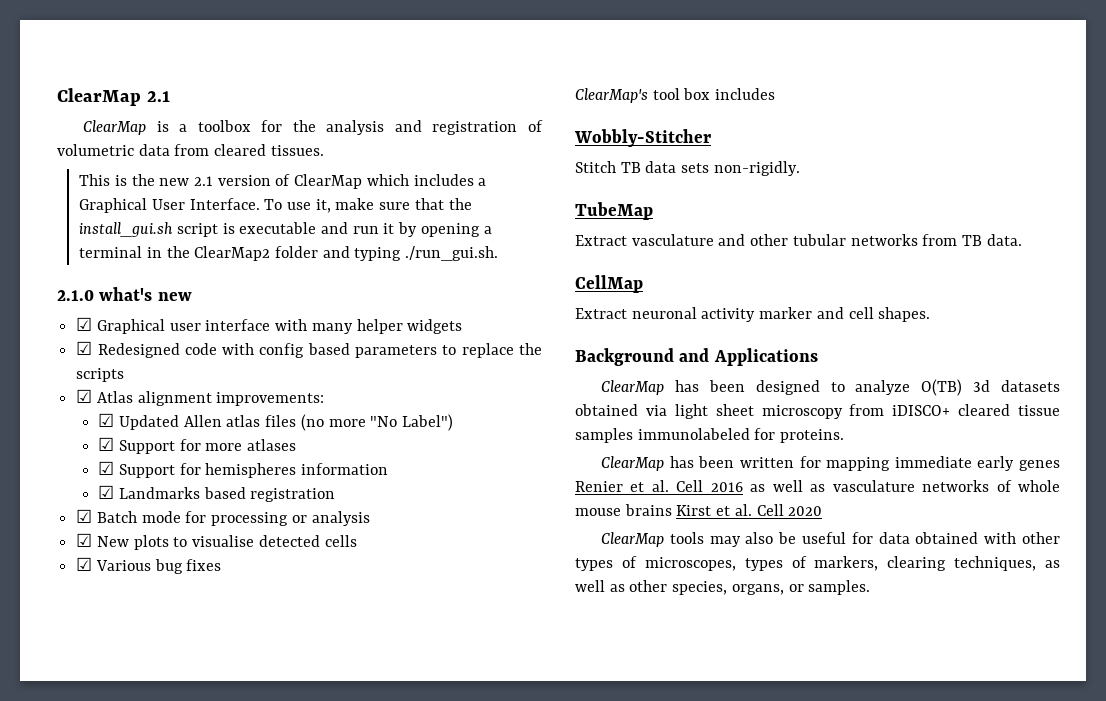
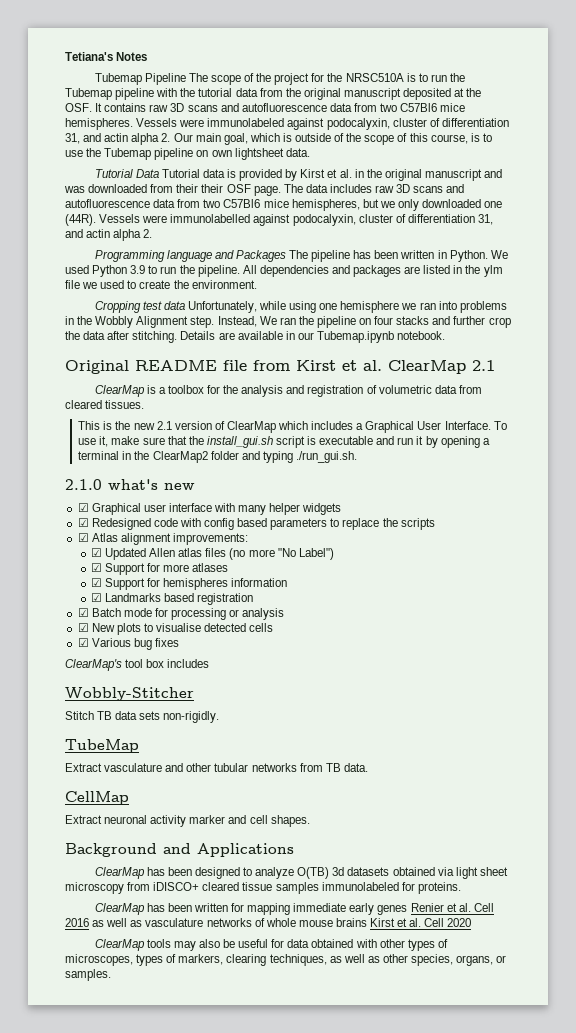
(57, 97) none -> [65,52,148,61] [94,73,465,85] [65,88,482,100] [65,103,466,112] [65,118,509,130] [65,133,492,145] [65,148,310,160] [94,169,503,181] [64,184,465,196] [65,199,503,211] [65,214,493,226] [65,229,153,241] [94,250,508,262] [65,265,503,277] [65,280,257,289] [94,301,507,313] [65,316,511,328] [65,331,446,343] [65,360,382,374] Tetiana's Notes // Tubemap Pipeline The scope of the project for the NRSC510A is to run the Tubemap pipeline with the tutorial data from the original manuscript deposited at the OSF. It contains raw 3D scans and autofluorescence data from two C57Bl6 mice hemispheres. Vessels were immunolabeled against podocalyxin, cluster of differentiation 31, and actin alpha 2. Our main goal, which is outside of the scope of this course, is to use the Tubemap pipeline on own lightsheet data. // Tutorial Data Tutorial data is provided by Kirst et al. in the original manuscript and was downloaded from their their OSF page. The data includes raw 3D scans and autofluorescence data from two C57Bl6 mice hemispheres, but we only downloaded one (44R). Vessels were immunolabelled against podocalyxin, cluster of differentiation 31, and actin alpha 2. // Programming language and Packages The pipeline has been written in Python. We used Python 3.9 to run the pipeline. All dependencies and packages are listed in the ylm file we used to create the environment. // Cropping test data Unfortunately, while using one hemisphere we ran into problems in the Wobbly Alignment step. Instead, We ran the pipeline on four stacks and further crop the data after stitching. Details are available in our Tubemap.ipynb notebook. // Original README file from Kirst et al.

